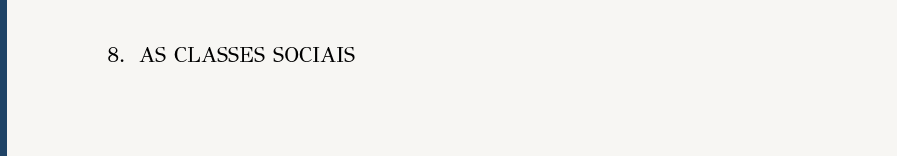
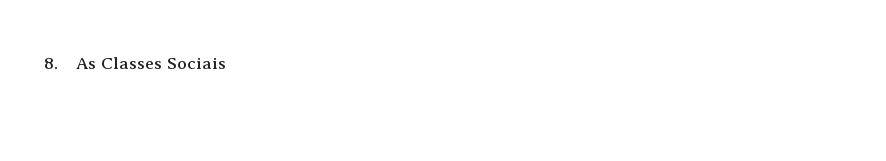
[138,46,355,62] AS CLASSES SOCIAIS -> [76,57,226,69] As Classes Sociais

